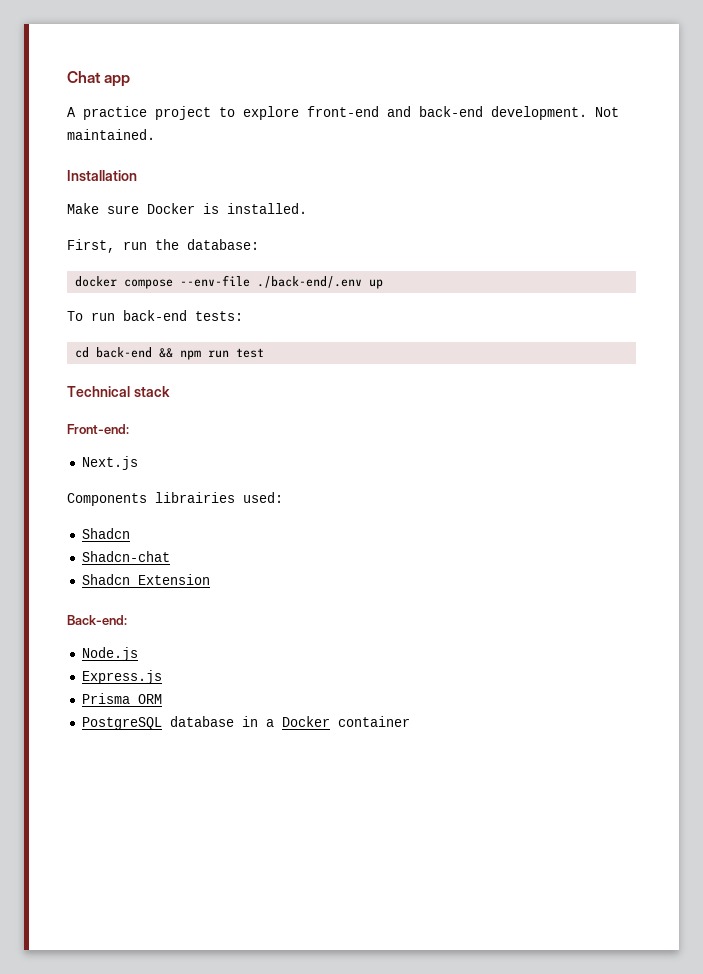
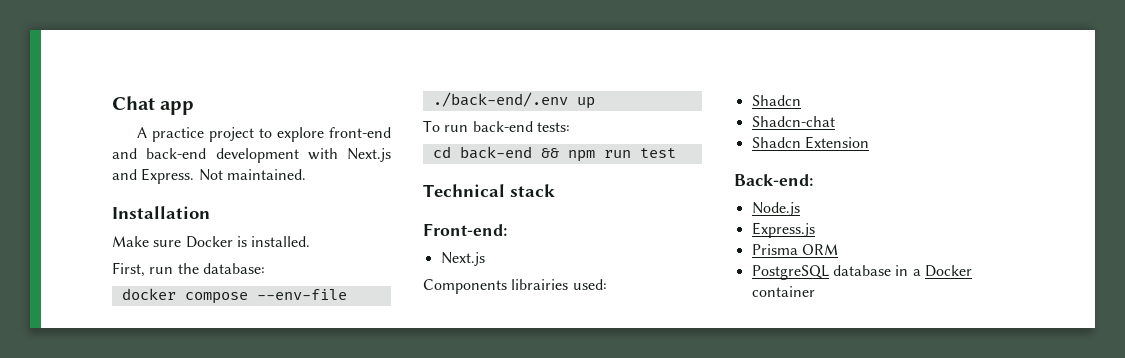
[491,106,587,120] development. -> [215,148,391,163] [112,168,195,184] development with Next.js and Express.

